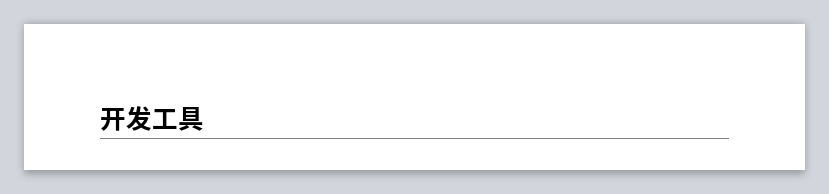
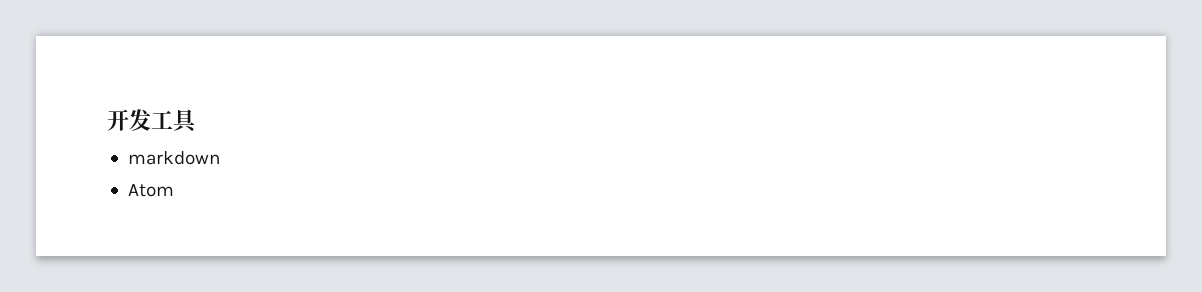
(204, 119) none -> [127,151,220,165] [127,184,174,197] // markdown // Atom

